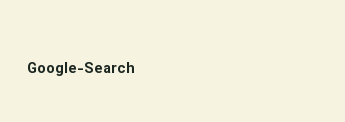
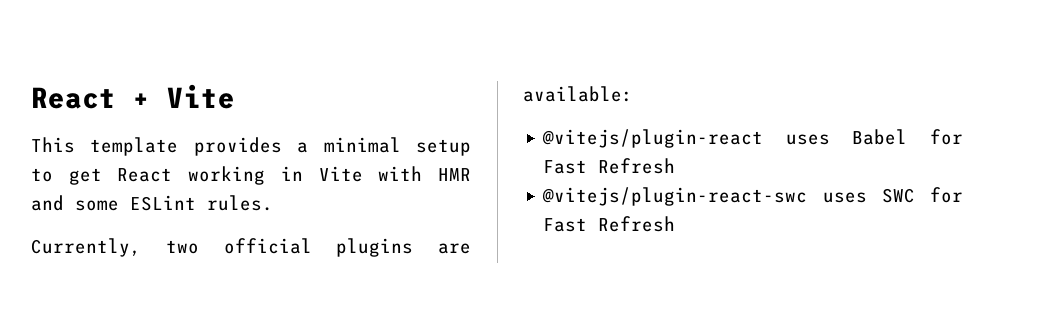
[27,62,135,76] Google-Search -> [31,84,235,109] [31,137,471,156] [31,166,472,185] [31,195,273,211] [31,238,471,257] [523,86,633,102] [542,129,963,148] [543,158,676,174] [542,187,963,206] [543,216,676,232] React + Vite // This template provides a minimal setup to get React working in Vite with HMR and some ESLint rules. // Currently, two official plugins are available: // @vitejs/plugin-react uses Babel for Fast Refresh // @vitejs/plugin-react-swc uses SWC for Fast Refresh

